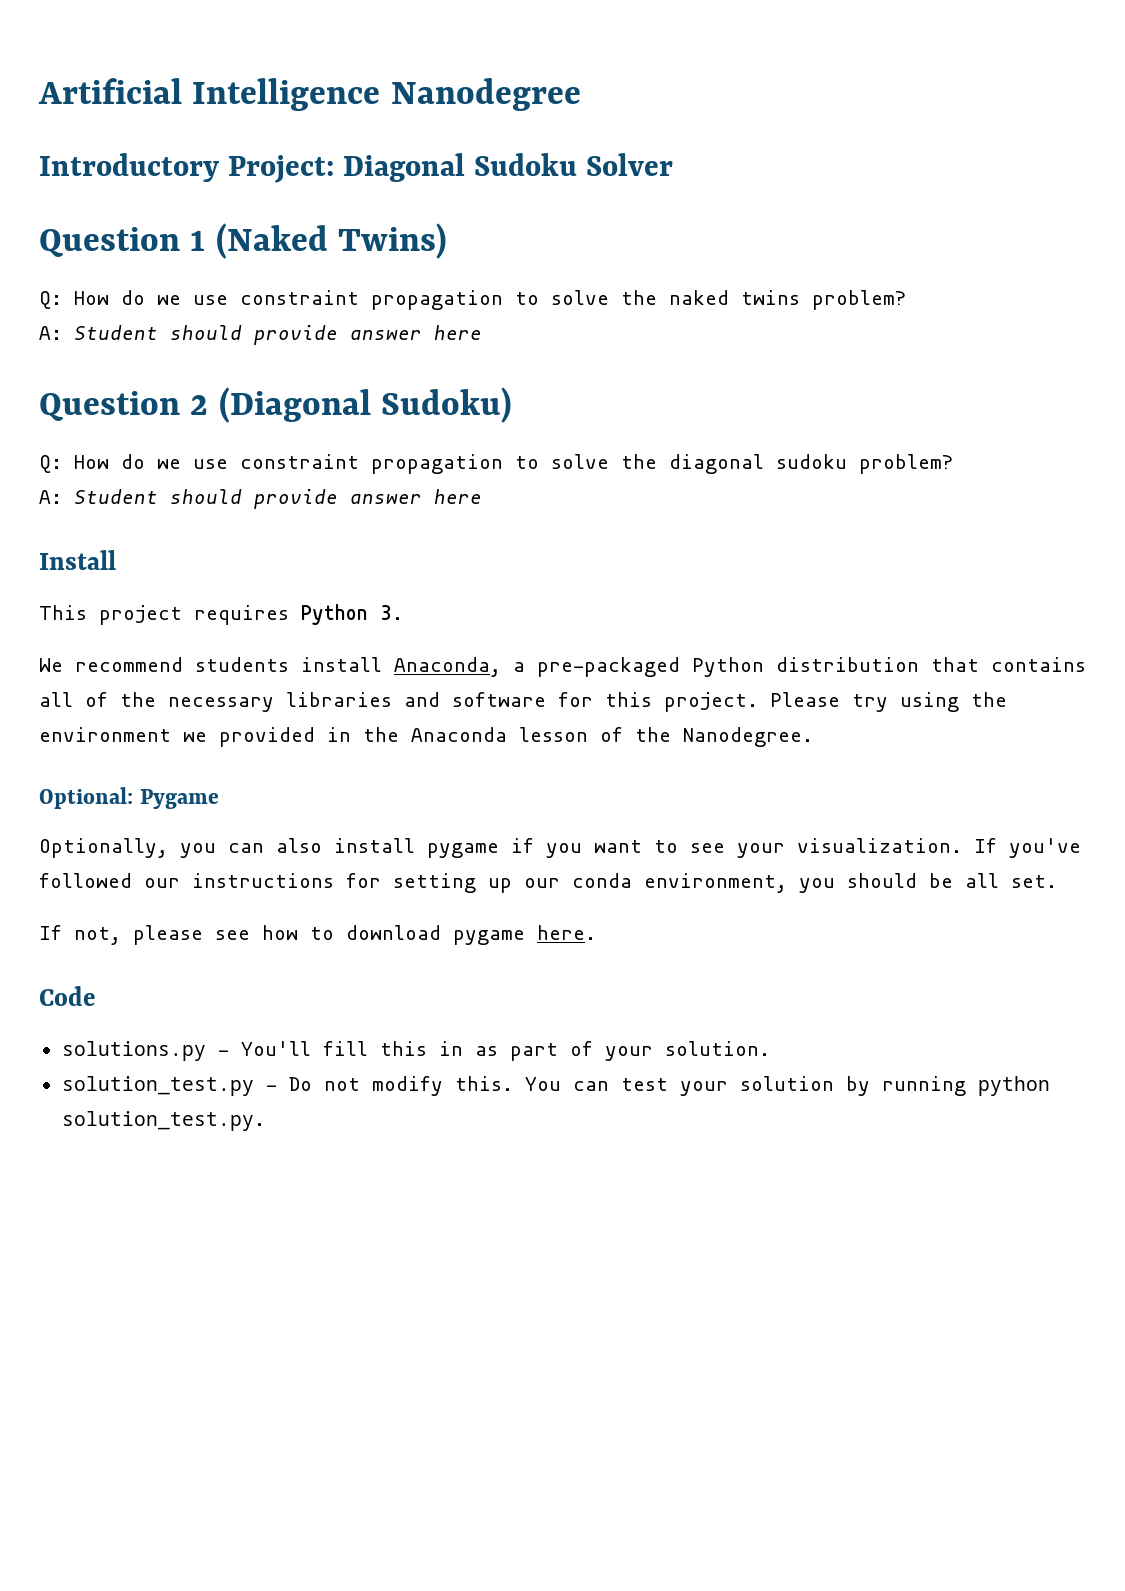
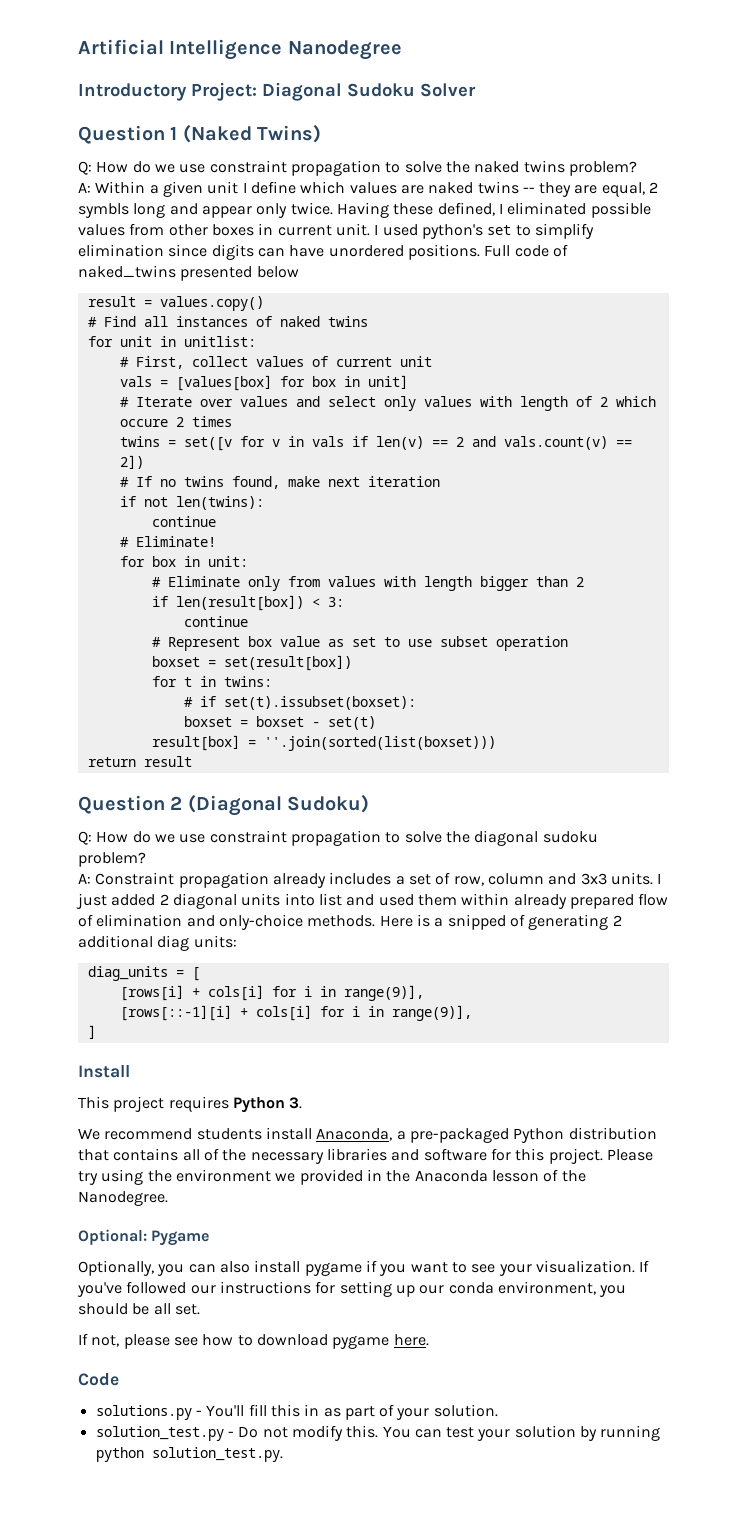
[74,325,482,345] Student should provide answer here -> [95,181,659,197] [78,202,651,218] [78,223,594,239] [78,244,568,260] [78,265,299,281] [87,296,264,311] [87,316,368,327] [87,336,256,347] [119,356,432,369] [119,375,408,391] [119,396,656,411] [119,416,232,427] [119,436,632,451] [119,455,144,469] [119,476,440,489] [119,496,264,510] [151,516,216,527] [119,536,216,547] [119,556,248,567] [151,576,584,591] [151,595,344,611] [183,616,248,627] [151,636,568,651] [151,655,352,671] [151,676,272,687] [183,696,416,710] [183,716,376,730] [151,735,496,751] [87,756,192,767] Within a given unit I define which values are naked twins -- they are equal, 2 symbls long and appear only twice. Having these defined, I eliminated possible values from other boxes in current unit. I used python's set to simplify elimination since digits can have unordered positions. Full code of naked_twins presented below // result = values.copy() // # Find all instances of naked twins // for unit in unitlist: // # First, collect values of current unit // vals = [values[box] for box in unit] // # Iterate over values and select only values with length of 2 which occure 2 times // twins = set([v for v in vals if len(v) == 2 and vals.count(v) == 2]) // # If no twins found, make next iteration // if not len(twins): // continue // # Eliminate! // for box in unit: // # Eliminate only from values with length bigger than 2 // if len(result[box]) < 3: // continue // # Represent box value as set to use subset operation // boxset = set(result[box]) // for t in twins: // # if set(t).issubset(boxset): // boxset = boxset - set(t) // result[box] = ''.join(sorted(list(boxset))) // return result
[74,489,482,509] Student should provide answer here -> [95,872,662,888] [76,893,669,909] [78,914,622,930] [78,935,237,951] [87,966,200,981] [119,985,424,1001] [119,1005,472,1021] [87,1025,96,1039] Constraint propagation already includes a set of row, column and 3x3 units. I just added 2 diagonal units into list and used them within already prepared flow of elimination and only-choice methods. Here is a snipped of generating 2 additional diag units: // diag_units = [ // [rows[i] + cols[i] for i in range(9)], // [rows[::-1][i] + cols[i] for i in range(9)], // ]

